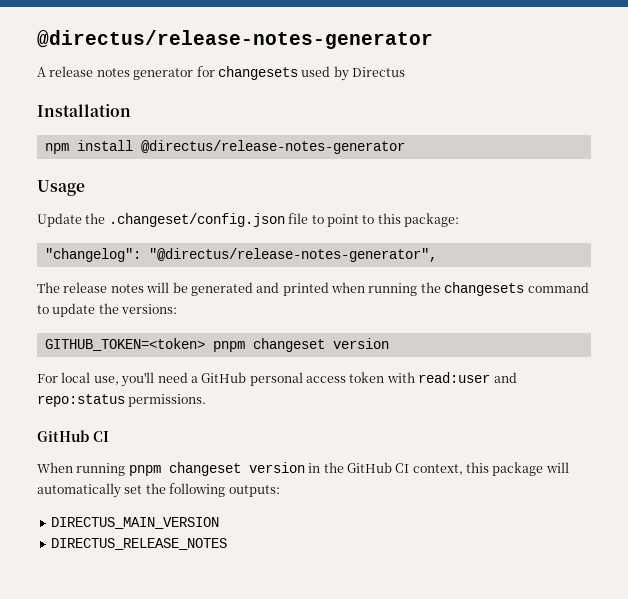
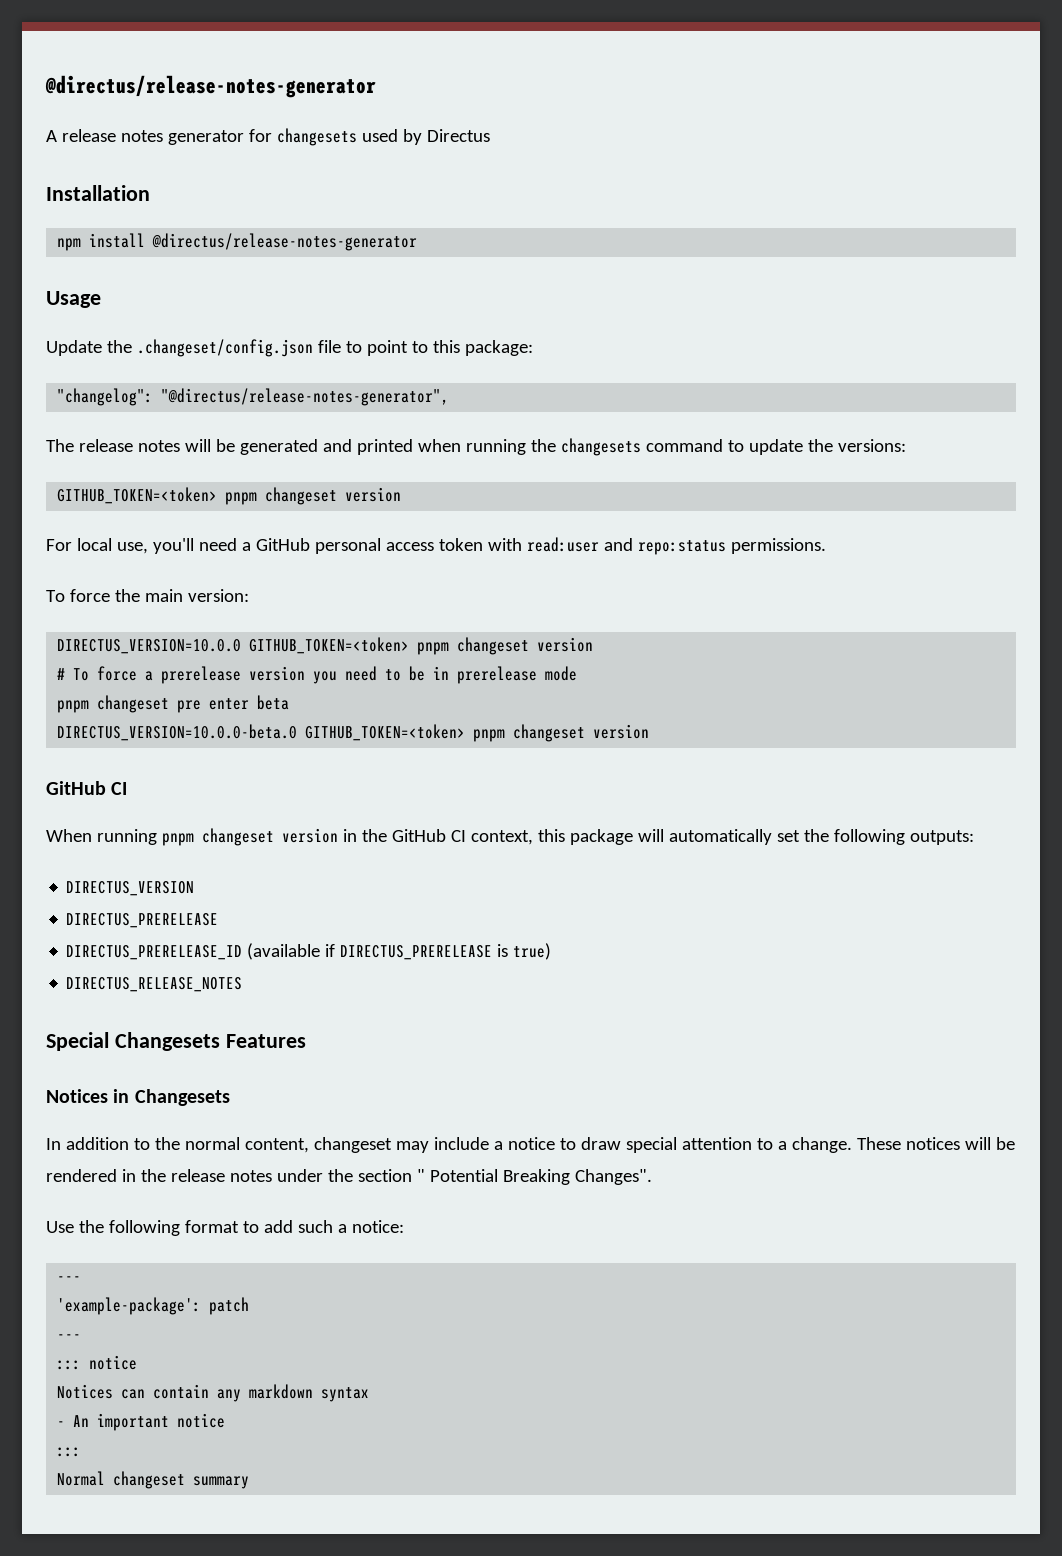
(207, 400) none -> [46,589,249,602] [57,637,594,655] [57,666,578,684] [57,695,290,713] [57,724,650,742] // To force the main version: // DIRECTUS_VERSION=10.0.0 GITHUB_TOKEN=<token> pnpm changeset version // # To force a prerelease version you need to be in prerelease mode // pnpm changeset pre enter beta // DIRECTUS_VERSION=10.0.0-beta.0 GITHUB_TOKEN=<token> pnpm changeset version
[50,517,219,529] [50,538,227,550] DIRECTUS_MAIN_VERSION // DIRECTUS_RELEASE_NOTES -> [66,881,195,896] [66,913,219,928] [66,943,552,960] [66,977,243,992] [46,1032,306,1051] [46,1089,230,1106] [46,1137,1015,1153] [46,1169,652,1185] [46,1220,404,1236] [57,1276,82,1282] [57,1297,250,1315] [57,1334,82,1340] [57,1355,138,1370] [57,1384,370,1402] [57,1413,226,1431] [57,1447,82,1457] [57,1471,250,1489] DIRECTUS_VERSION // DIRECTUS_PRERELEASE // DIRECTUS_PRERELEASE_ID (available if DIRECTUS_PRERELEASE is true) // DIRECTUS_RELEASE_NOTES // Special Changesets Features // Notices in Changesets // In addition to the normal content, changeset may include a notice to draw special attention to a change. These notices will be rendered in the release notes under the section " Potential Breaking Changes". // Use the following format to add such a notice: // --- // 'example-package': patch // --- // ::: notice // Notices can contain any markdown syntax // - An important notice // ::: // Normal changeset summary

